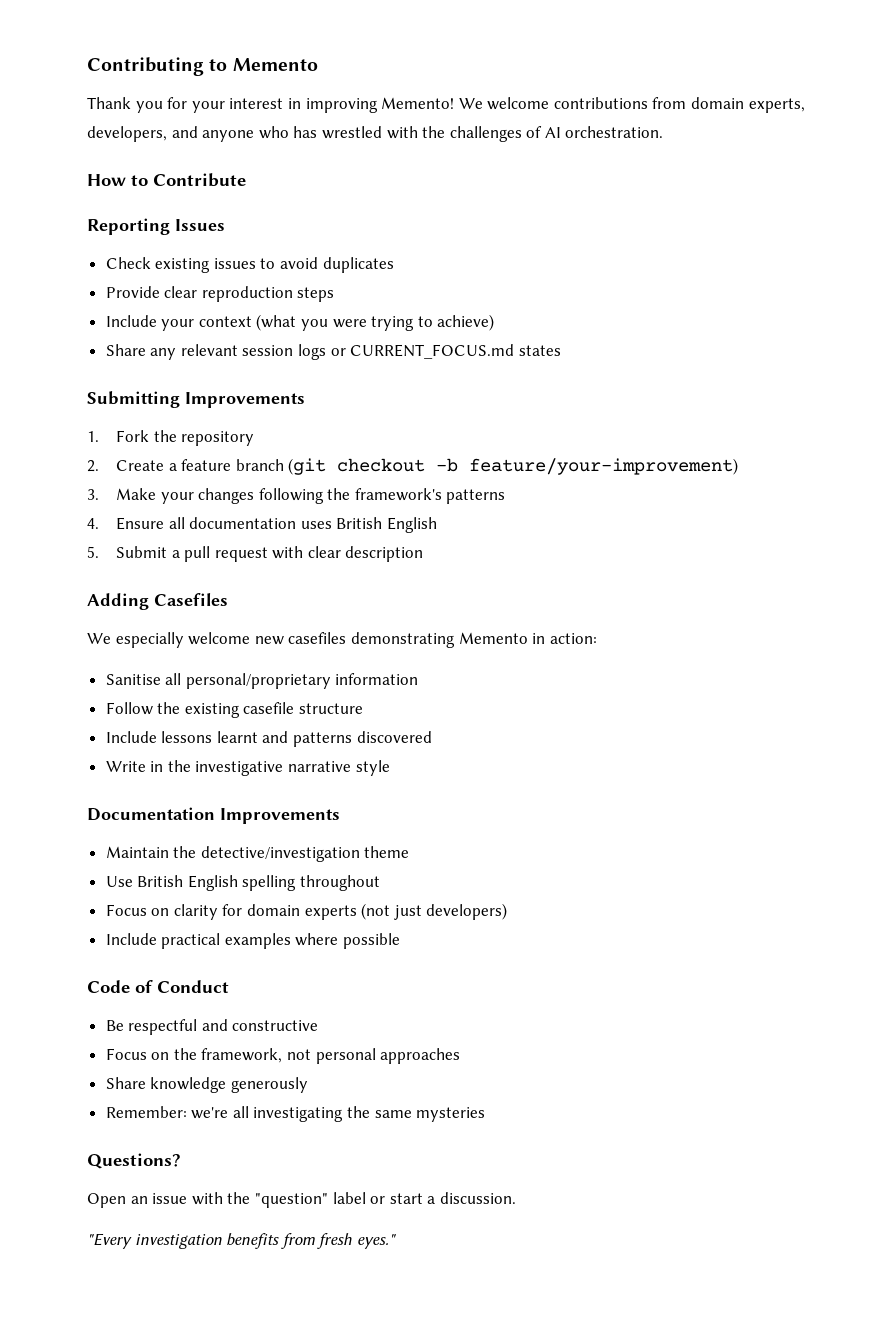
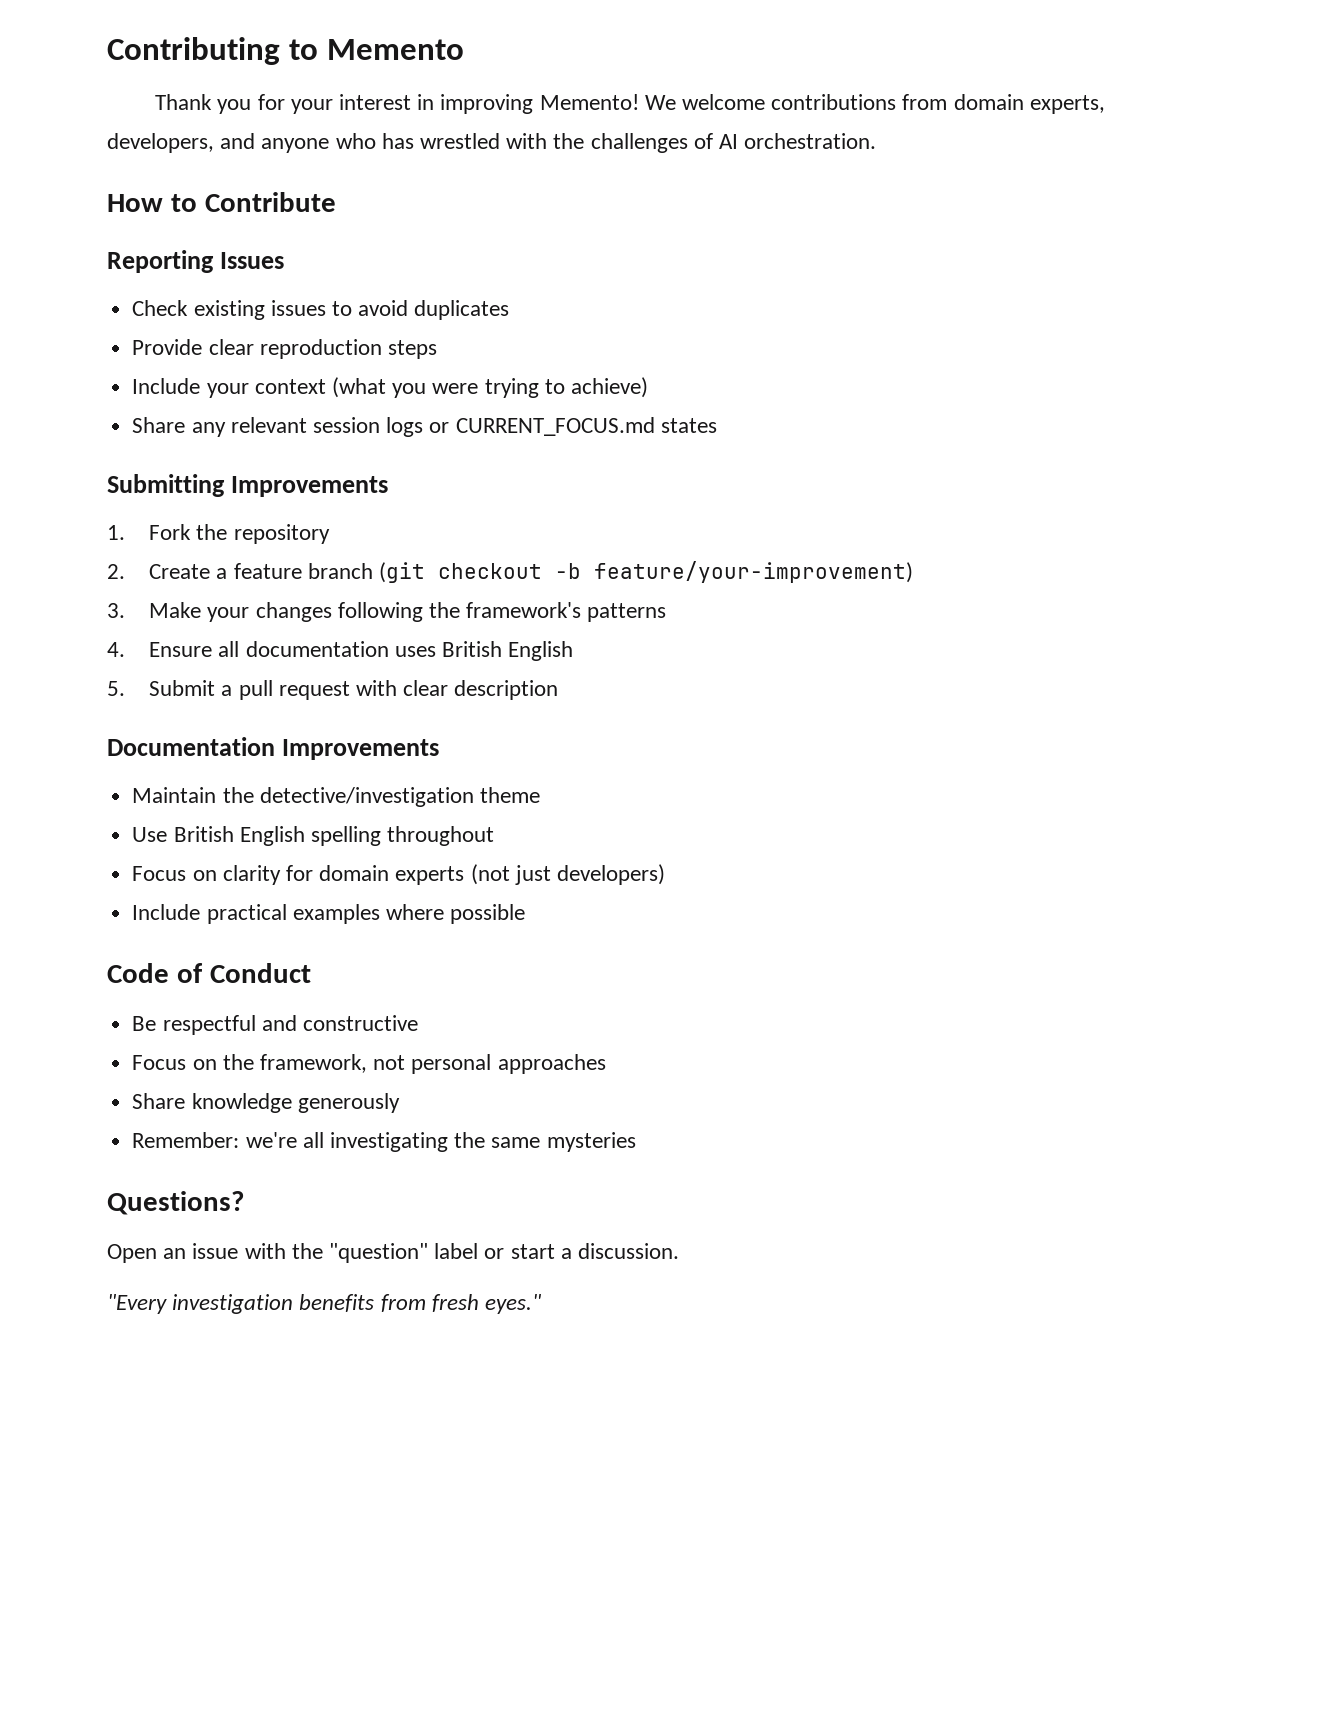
[87,593,228,610] [87,632,597,648] [105,673,419,689] [105,702,364,718] [105,731,432,747] [105,760,390,776] // Adding Casefiles // We especially welcome new casefiles demonstrating Memento in action: // Sanitise all personal/proprietary information // Follow the existing casefile structure // Include lessons learnt and patterns discovered // Write in the investigative narrative style -> (559, 690) none

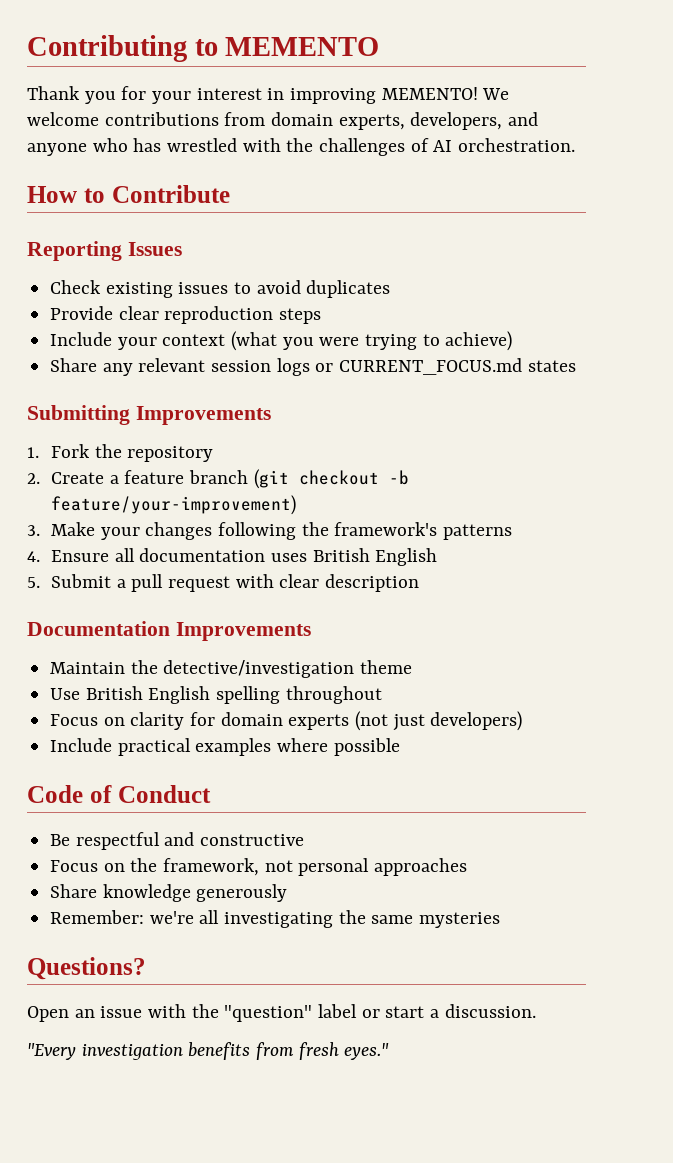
[326,39,464,60] Memento -> [225,37,380,56] MEMENTO
[539,94,639,110] Memento! -> [381,87,478,100] MEMENTO!

